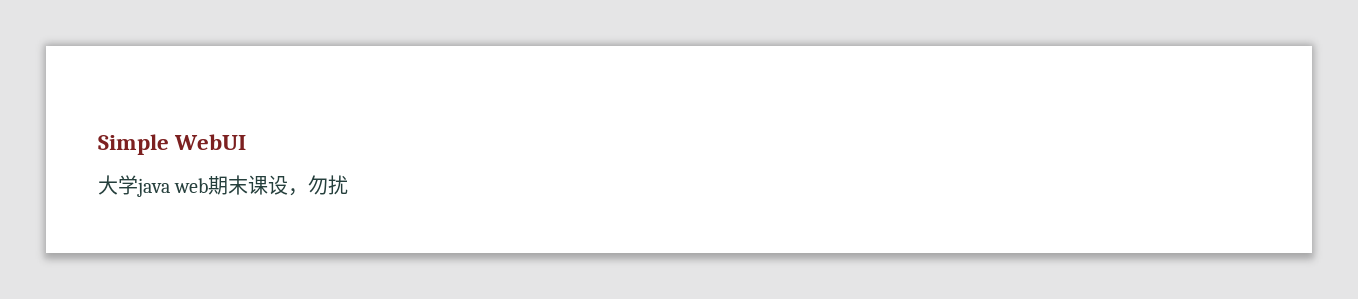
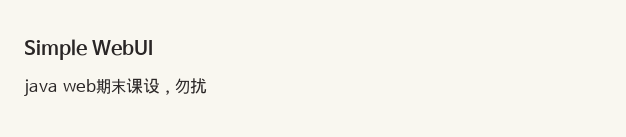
[98,175,138,195] 大学 -> (154, 48) none

